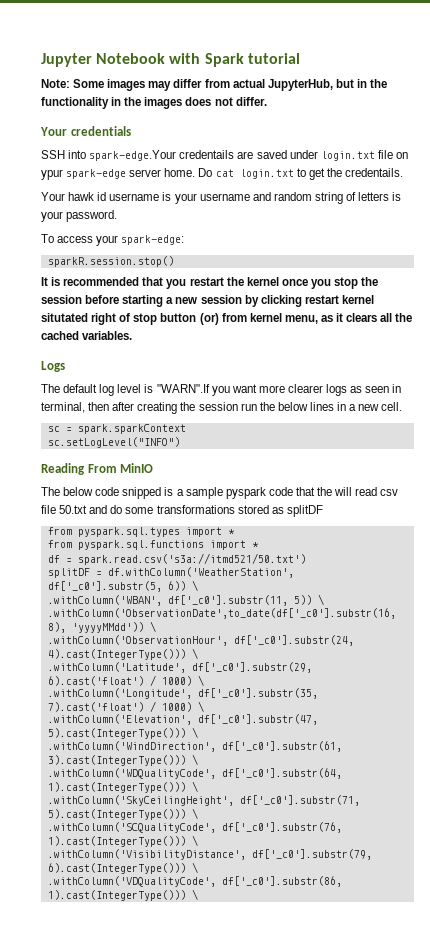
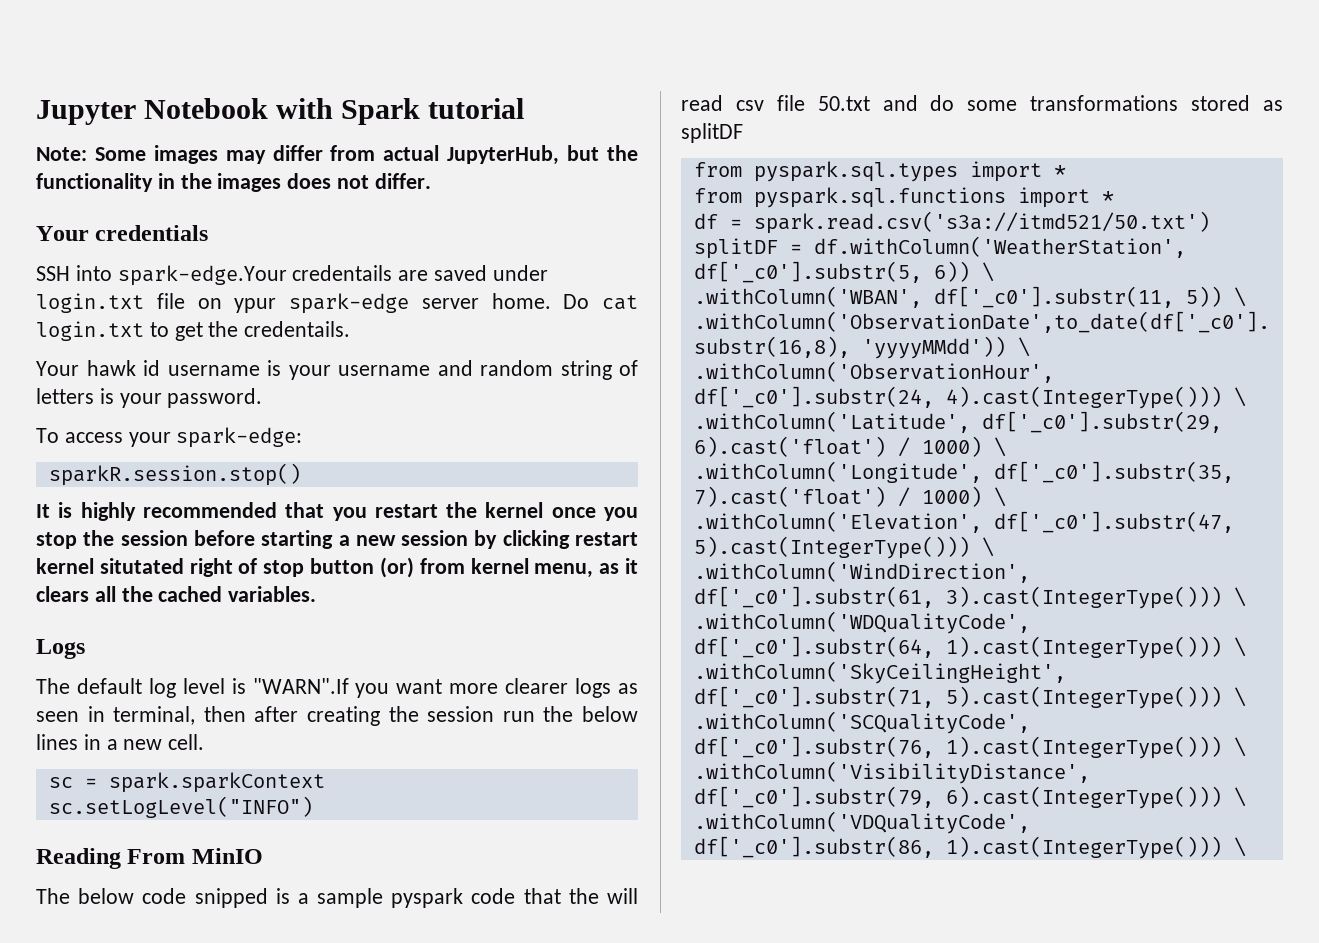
[356,79,367,88] in -> (600, 153) none
(61, 281) none -> [80,502,136,521] highly

